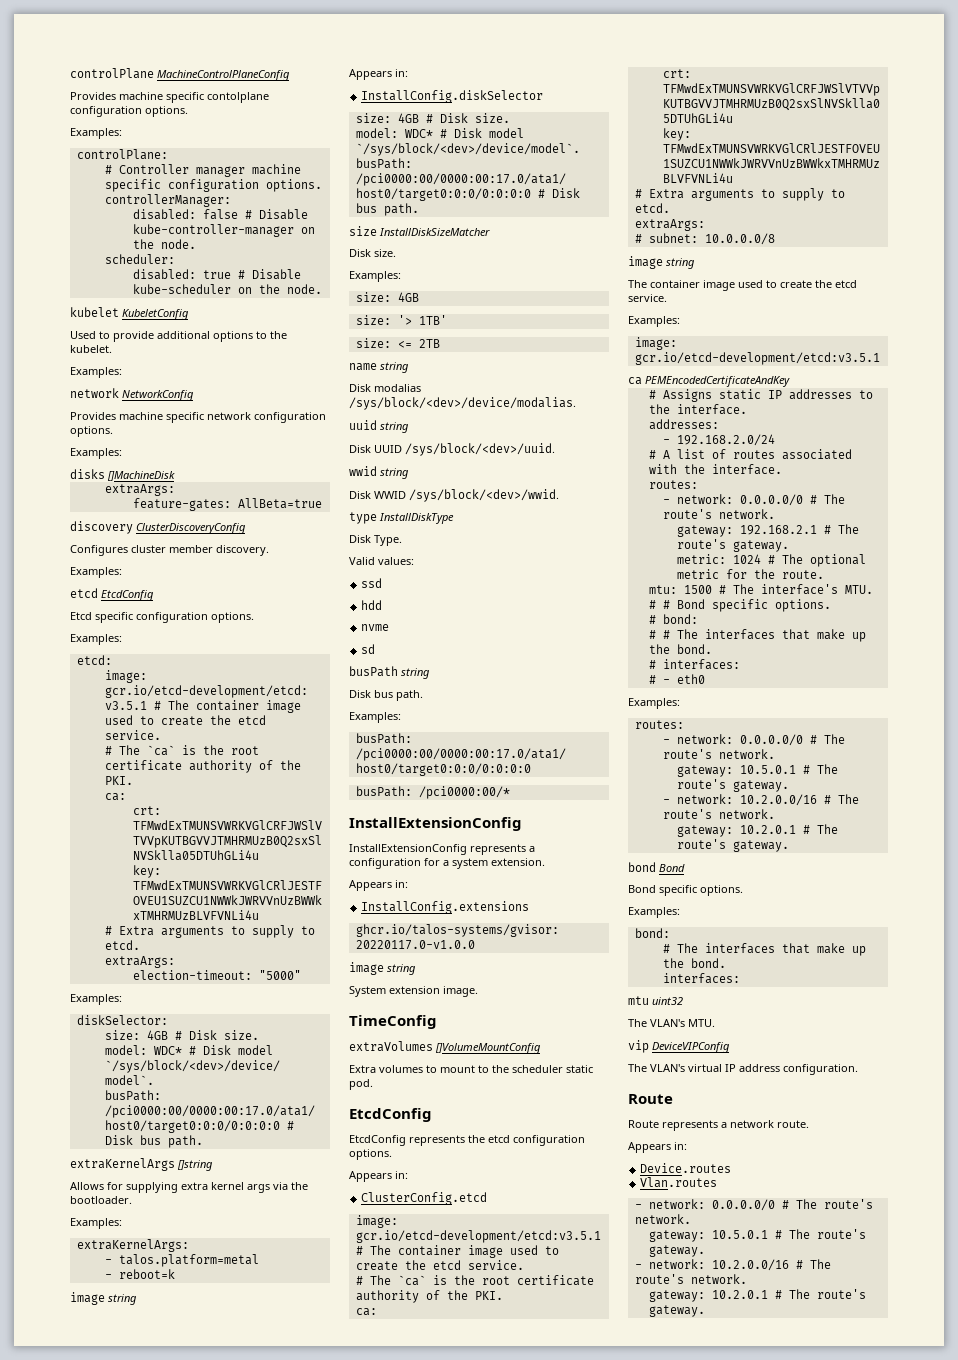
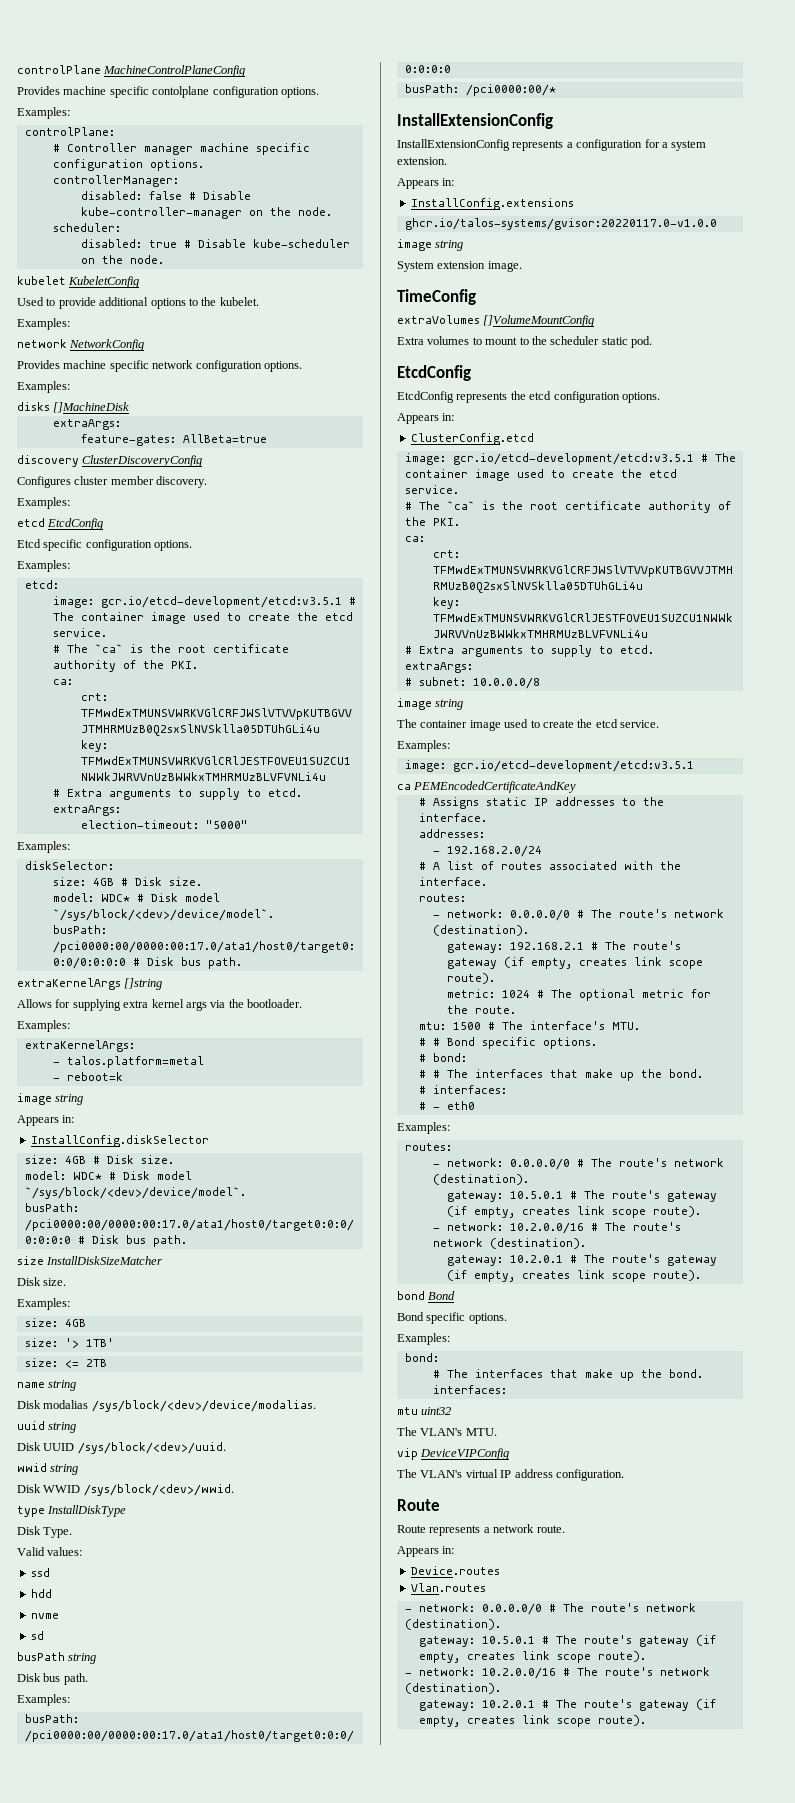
[718,509,775,519] network. -> [673,909,724,918] [432,925,529,936] network (destination).
[732,540,789,552] gateway. -> [446,957,703,969] [446,973,495,984] gateway (if empty, creates link scope route).
[718,749,775,759] [676,764,838,777] [676,779,789,792] [662,794,859,806] [662,809,775,819] [676,824,838,837] [676,839,789,852] network. // gateway: 10.5.0.1 # The route's gateway. // - network: 10.2.0.0/16 # The route's network. // gateway: 10.2.0.1 # The route's gateway. -> [673,1158,724,1167] [432,1174,529,1185] [446,1190,717,1202] [446,1206,701,1218] [432,1222,681,1234] [432,1238,586,1249] [446,1254,717,1266] [446,1270,701,1282] network (destination). // gateway: 10.5.0.1 # The route's gateway (if empty, creates link scope route). // - network: 10.2.0.0/16 # The route's network (destination). // gateway: 10.2.0.1 # The route's gateway (if empty, creates link scope route).
[634,1214,691,1224] [648,1229,866,1242] [648,1245,705,1257] [634,1259,831,1271] [634,1274,747,1284] [648,1289,866,1302] [648,1305,705,1317] network. // gateway: 10.5.0.1 # The route's gateway. // - network: 10.2.0.0/16 # The route's network. // gateway: 10.2.0.1 # The route's gateway. -> [645,1603,696,1612] [404,1619,501,1630] [418,1635,716,1647] [418,1651,646,1663] [404,1667,710,1679] [404,1683,501,1694] [418,1699,716,1711] [418,1715,646,1727] network (destination). // gateway: 10.5.0.1 # The route's gateway (if empty, creates link scope route). // - network: 10.2.0.0/16 # The route's network (destination). // gateway: 10.2.0.1 # The route's gateway (if empty, creates link scope route).

